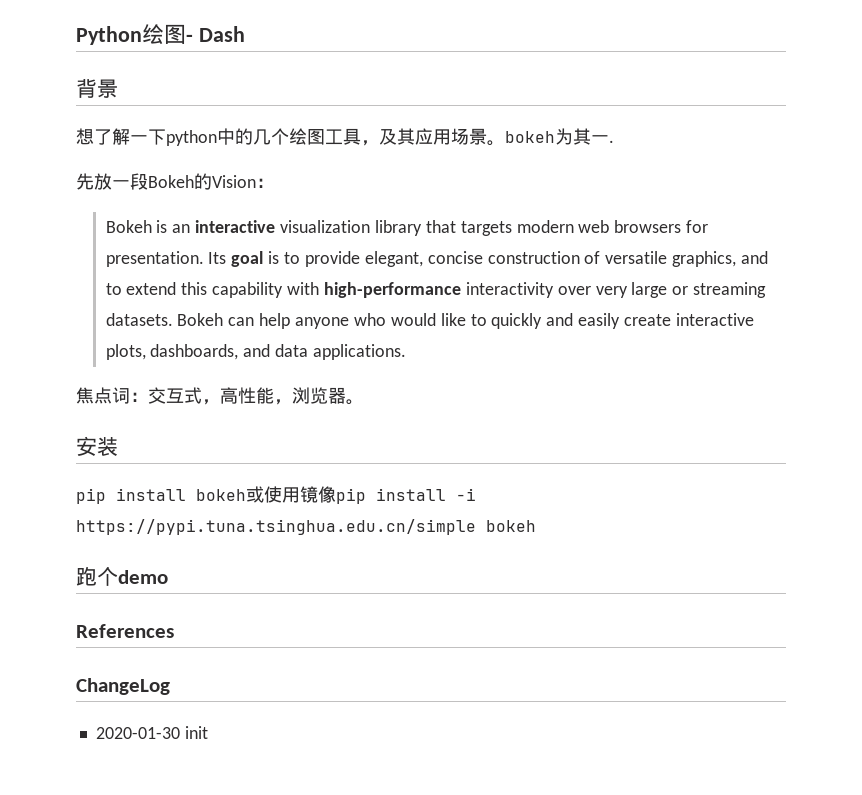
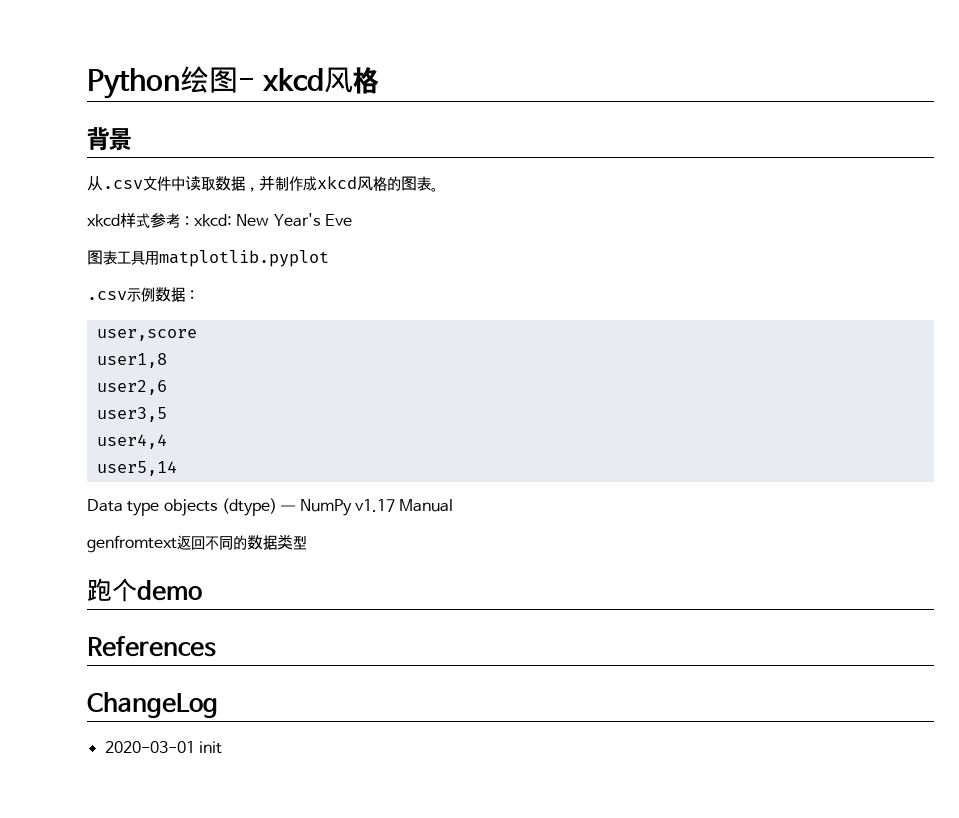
[198,26,245,42] Dash -> [262,67,379,94] xkcd风格
[76,128,614,146] [76,173,274,190] [105,220,709,236] [105,251,768,267] [105,282,767,298] [105,313,754,329] [105,344,407,360] [76,387,364,405] [76,436,118,456] [76,486,476,504] [76,519,536,535] 想了解一下python中的几个绘图工具，及其应用场景。bokeh为其一. // 先放一段Bokeh的Vision： // Bokeh is an interactive visualization library that targets modern web browsers for presentation. Its goal is to provide elegant, concise construction of versatile graphics, and to extend this capability with high-performance interactivity over very large or streaming datasets. Bokeh can help anyone who would like to quickly and easily create interactive plots, dashboards, and data applications. // 焦点词：交互式，高性能，浏览器。 // 安装 // pip install bokeh或使用镜像pip install -i https://pypi.tuna.tsinghua.edu.cn/simple bokeh -> [87,175,438,192] [87,213,352,229] [87,250,329,267] [87,287,199,302] [96,329,197,341] [96,353,167,368] [96,380,167,395] [96,407,167,422] [96,434,167,449] [96,461,177,476] [87,498,454,516] [87,534,307,553] 从.csv文件中读取数据，并制作成xkcd风格的图表。 // xkcd样式参考：xkcd: New Year's Eve // 图表工具用matplotlib.pyplot // .csv示例数据： // user,score // user1,8 // user2,6 // user3,5 // user4,4 // user5,14 // Data type objects (dtype) — NumPy v1.17 Manual // genfromtext返回不同的数据类型
[95,727,180,739] 2020-01-30 -> [104,741,195,753] 2020-03-01

